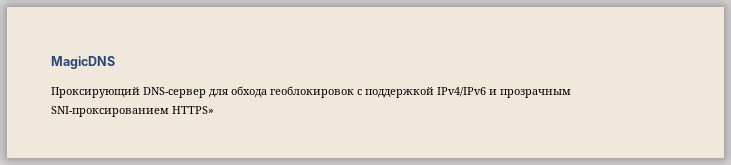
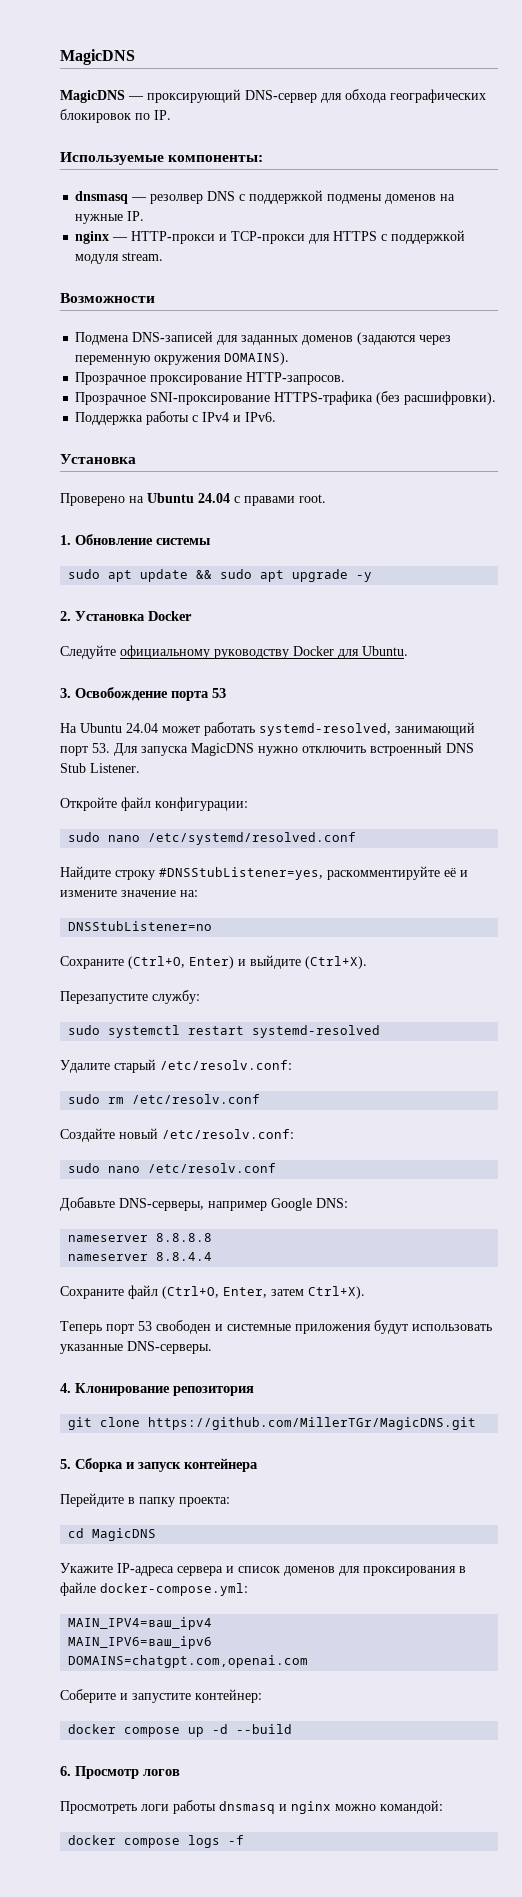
[51,56,115,69] [51,86,571,98] [51,106,214,117] MagicDNS // Проксирующий DNS-сервер для обхода геоблокировок с поддержкой IPv4/IPv6 и прозрачным SNI-проксированием HTTPS» -> [60,49,135,65] [60,89,486,103] [60,109,171,123] [60,152,264,165] [75,190,456,204] [75,211,145,224] [75,230,466,244] [75,252,164,264] [60,293,155,303] [75,331,452,345] [75,352,290,365] [75,372,346,385] [75,391,497,405] [75,411,277,425] [60,454,136,464] [60,493,326,506] [60,534,210,545] [68,569,373,582] [60,611,192,621] [60,645,408,659] [60,687,226,701] [60,722,475,736] [60,742,474,756] [60,763,140,773] [60,797,248,811] [68,832,357,845] [60,866,468,880] [60,890,198,897] [68,921,213,931] [60,955,367,969] [60,990,200,1004] [68,1025,381,1038] [60,1059,292,1073] [68,1094,261,1104] [60,1128,294,1142] [68,1163,277,1173] [60,1197,348,1211] [68,1233,213,1242] [68,1252,213,1261] [60,1285,365,1299] [60,1320,492,1334] [60,1341,212,1354] [60,1383,254,1396] [68,1417,477,1430] [60,1458,258,1472] [60,1493,230,1507] [68,1528,157,1541] [60,1563,466,1576] [60,1582,248,1596] [68,1617,213,1630] [68,1636,213,1649] [68,1655,309,1668] [60,1689,262,1703] [68,1724,293,1737] [60,1766,180,1779] [60,1800,443,1814] [68,1835,245,1848] MagicDNS // MagicDNS — проксирующий DNS-сервер для обхода географических блокировок по IP. // Используемые компоненты: // dnsmasq — резолвер DNS с поддержкой подмены доменов на нужные IP. // nginx — HTTP-прокси и TCP-прокси для HTTPS с поддержкой модуля stream. // Возможности // Подмена DNS-записей для заданных доменов (задаются через переменную окружения DOMAINS). // Прозрачное проксирование HTTP-запросов. // Прозрачное SNI-проксирование HTTPS-трафика (без расшифровки). // Поддержка работы с IPv4 и IPv6. // Установка // Проверено на Ubuntu 24.04 с правами root. // 1. Обновление системы // sudo apt update && sudo apt upgrade -y // 2. Установка Docker // Следуйте официальному руководству Docker для Ubuntu. // 3. Освобождение порта 53 // На Ubuntu 24.04 может работать systemd-resolved, занимающий порт 53. Для запуска MagicDNS нужно отключить встроенный DNS Stub Listener. // Откройте файл конфигурации: // sudo nano /etc/systemd/resolved.conf // Найдите строку #DNSStubListener=yes, раскомментируйте её и измените значение на: // DNSStubListener=no // Сохраните (Ctrl+O, Enter) и выйдите (Ctrl+X). // Перезапустите службу: // sudo systemctl restart systemd-resolved // Удалите старый /etc/resolv.conf: // sudo rm /etc/resolv.conf // Создайте новый /etc/resolv.conf: // sudo nano /etc/resolv.conf // Добавьте DNS-серверы, например Google DNS: // nameserver 8.8.8.8 // nameserver 8.8.4.4 // Сохраните файл (Ctrl+O, Enter, затем Ctrl+X). // Теперь порт 53 свободен и системные приложения будут использовать указанные DNS-серверы. // 4. Клонирование репозитория // git clone https://github.com/MillerTGr/MagicDNS.git // 5. Сборка и запуск контейнера // Перейдите в папку проекта: // cd MagicDNS // Укажите IP-адреса сервера и список доменов для проксирования в файле docker-compose.yml: // MAIN_IPV4=ваш_ipv4 // MAIN_IPV6=ваш_ipv6 // DOMAINS=chatgpt.com,openai.com // Соберите и запустите контейнер: // docker compose up -d --build // 6. Просмотр логов // Просмотреть логи работы dnsmasq и nginx можно командой: // docker compose logs -f

